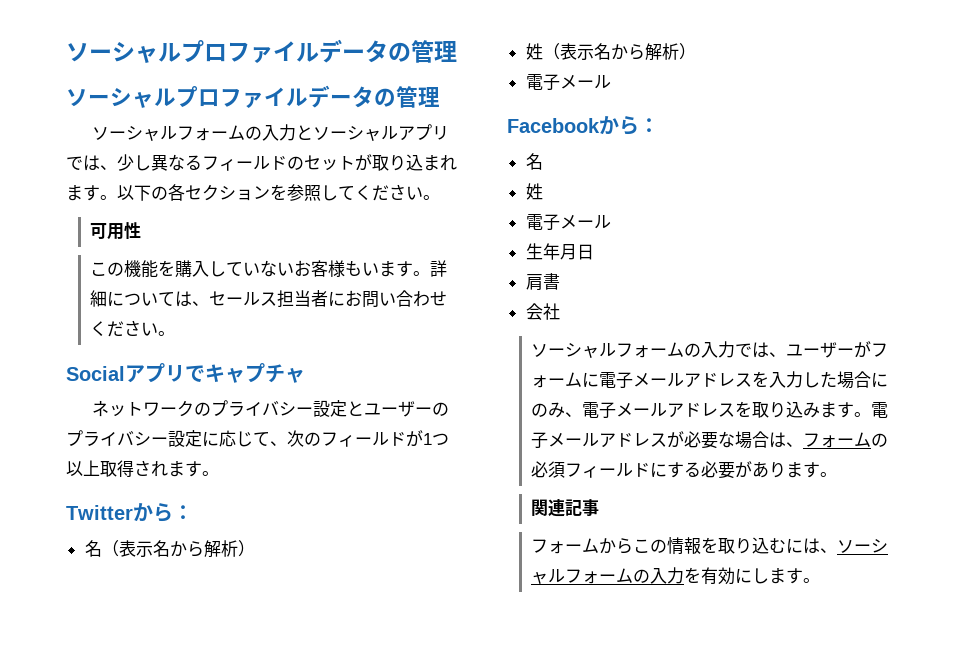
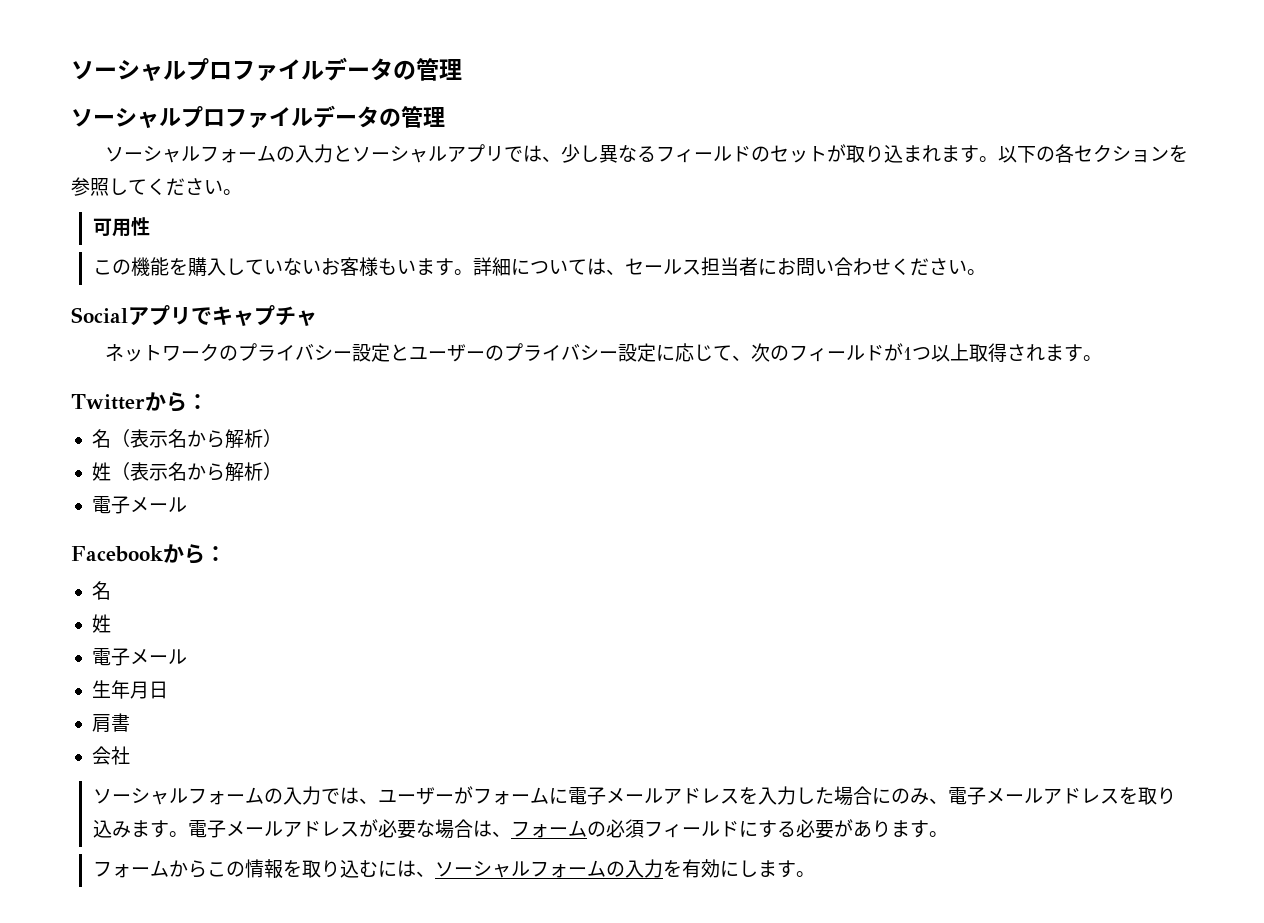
[530,499,599,517] // 関連記事 -> (948, 834) none

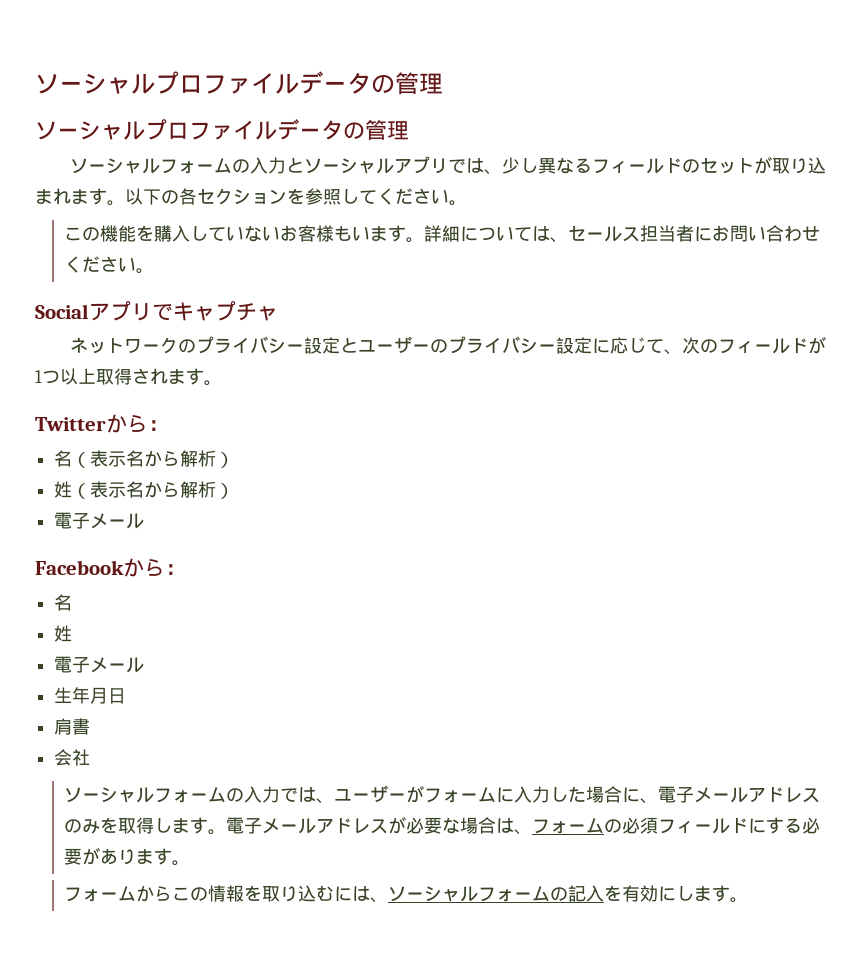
[92,217,150,237] // 可用性 -> (467, 203) none
[567,787,758,805] 電子メールアドレスを -> (515, 795) none
[890,788,929,805] のみ -> (641, 795) none
[1118,787,1176,805] [92,820,131,838] を取り込み -> [64,817,173,834] のみを取得し
[624,859,663,878] 入力 -> [568,885,605,902] 記入

